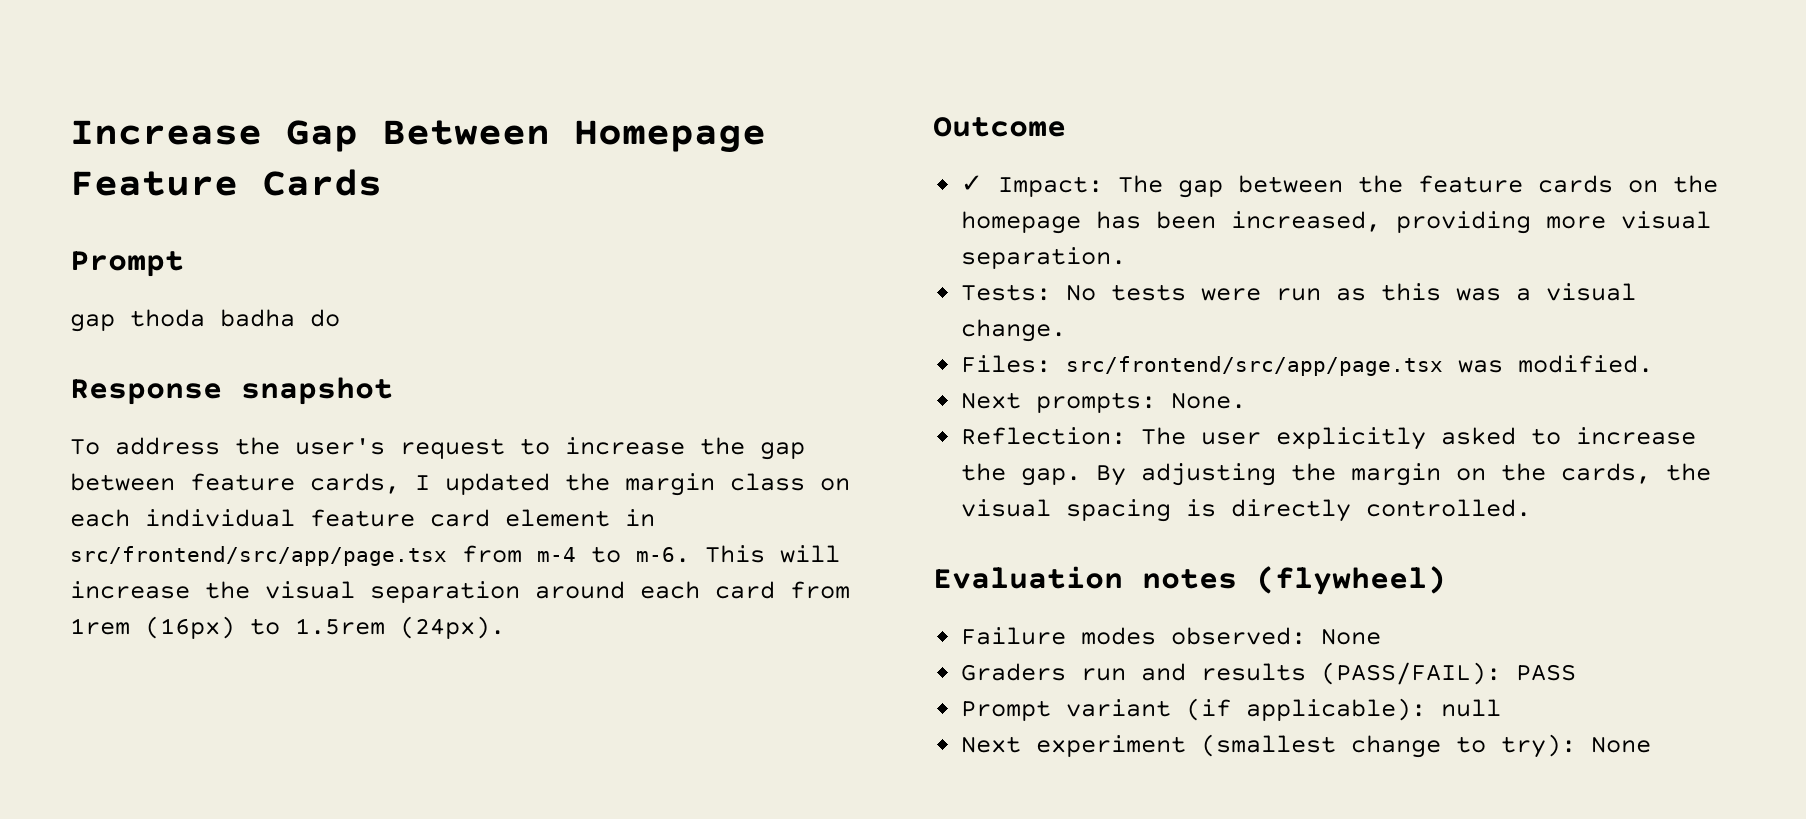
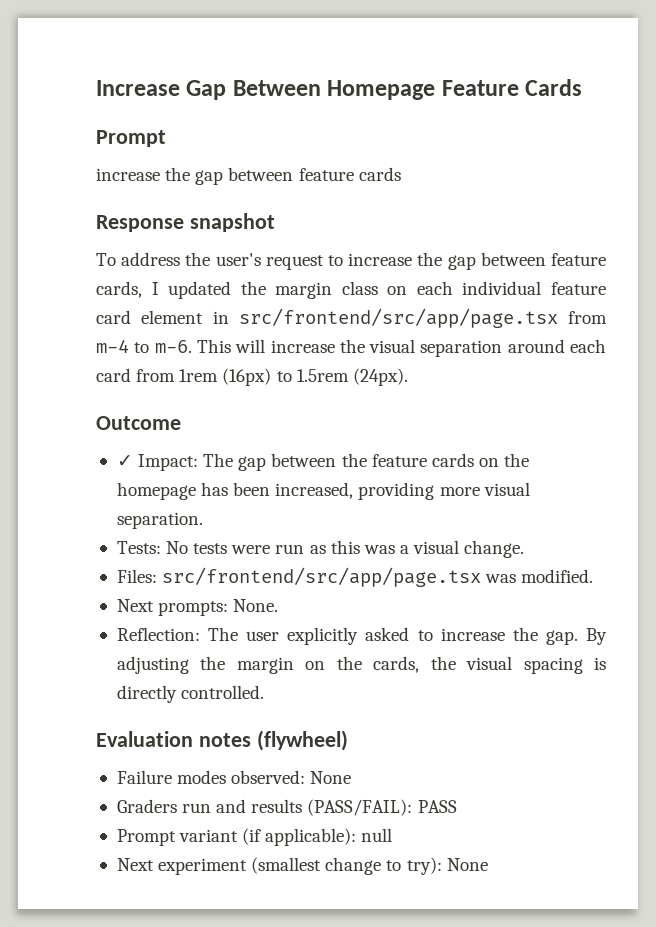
[70,309,340,332] gap thoda badha do -> [96,167,401,185] increase the gap between feature cards

